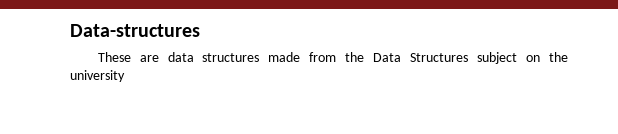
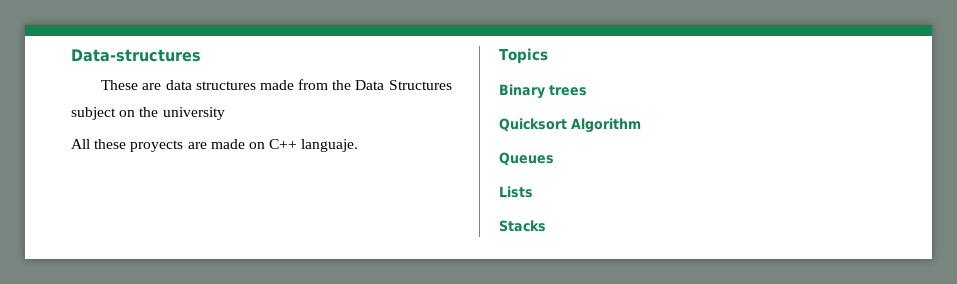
(125, 76) none -> [71,139,359,152] [499,48,548,64] [499,84,587,99] [499,118,641,133] [499,152,554,166] [499,186,533,198] [499,220,546,232] // All these proyects are made on C++ languaje. // Topics // Binary trees // Quicksort Algorithm // Queues // Lists // Stacks

